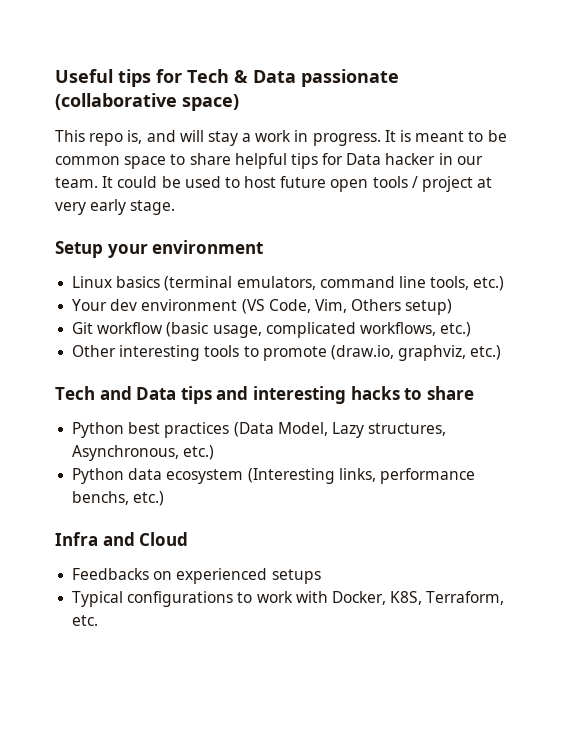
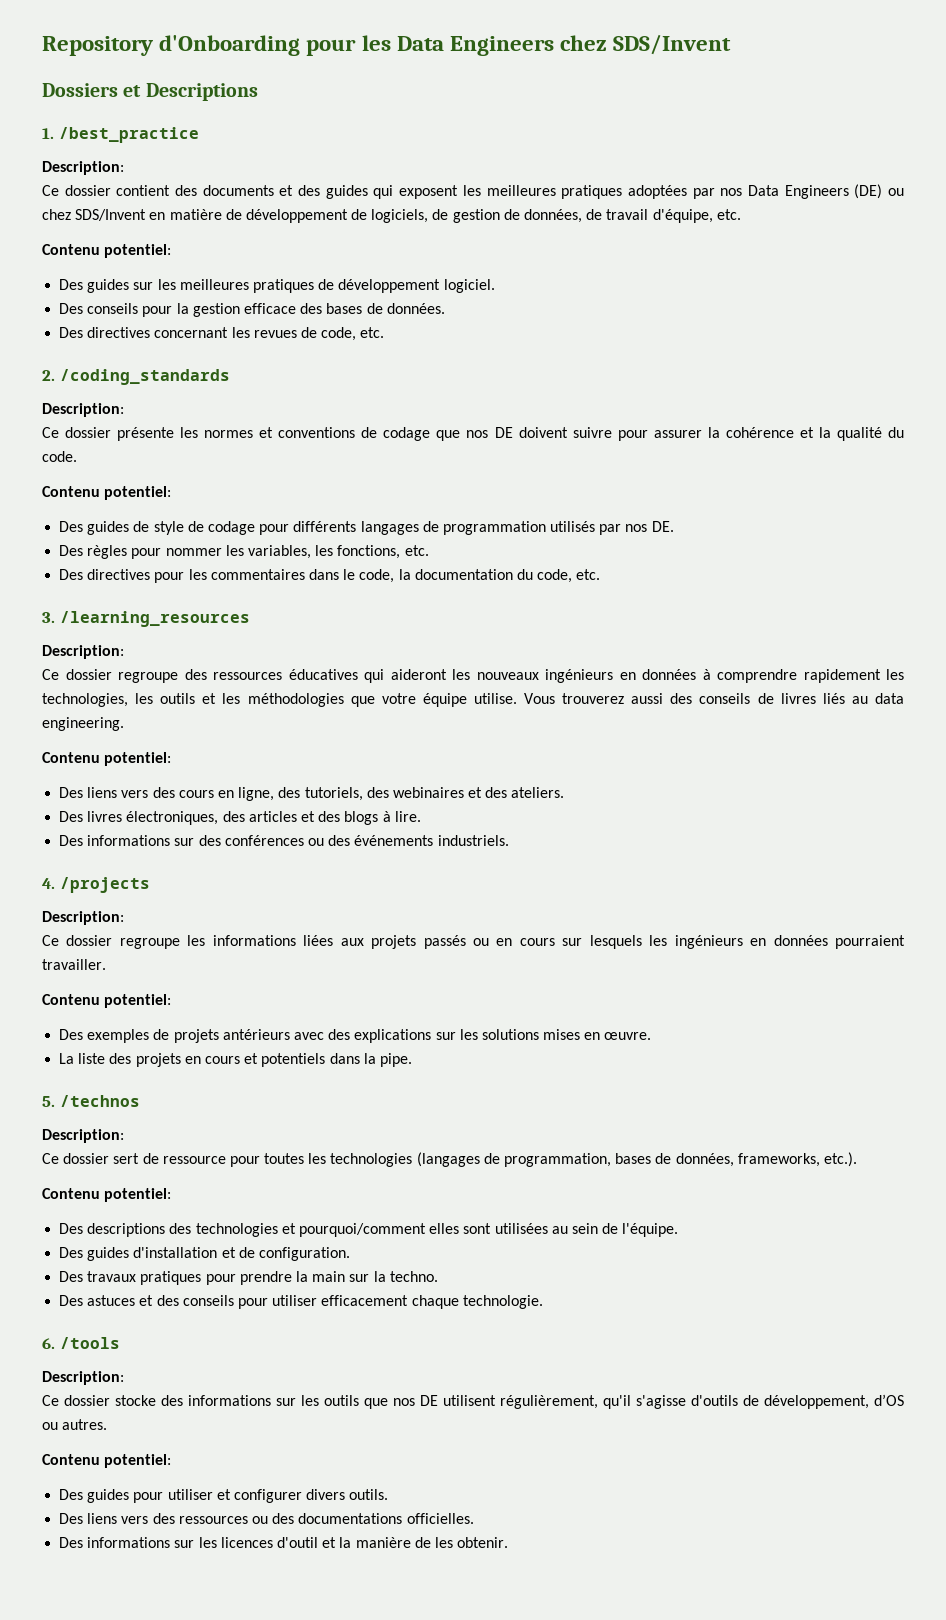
[55,69,399,87] [55,93,239,111] [55,130,507,146] [55,153,483,169] [55,176,493,192] [55,199,176,215] [55,240,264,258] [72,276,505,291] [72,299,453,315] [72,322,472,338] [72,345,502,361] [55,386,474,404] [72,422,447,438] [72,445,215,461] [72,468,475,484] [72,491,165,506] [55,532,189,546] [72,568,321,584] [72,591,505,607] [72,615,99,626] Useful tips for Tech & Data passionate (collaborative space) // This repo is, and will stay a work in progress. It is meant to be common space to share helpful tips for Data hacker in our team. It could be used to host future open tools / project at very early stage. // Setup your environment // Linux basics (terminal emulators, command line tools, etc.) // Your dev environment (VS Code, Vim, Others setup) // Git workflow (basic usage, complicated workflows, etc.) // Other interesting tools to promote (draw.io, graphviz, etc.) // Tech and Data tips and interesting hacks to share // Python best practices (Data Model, Lazy structures, Asynchronous, etc.) // Python data ecosystem (Interesting links, performance benchs, etc.) // Infra and Cloud // Feedbacks on experienced setups // Typical configurations to work with Docker, K8S, Terraform, etc. -> [42,34,732,56] [42,83,258,101] [42,127,199,143] [42,161,124,175] [42,184,905,199] [42,209,741,223] [42,244,172,258] [59,279,495,293] [59,303,445,317] [59,327,385,341] [42,369,230,385] [42,403,124,417] [42,427,904,441] [42,451,77,462] [42,486,172,500] [59,521,674,535] [59,545,429,559] [59,569,601,583] [42,611,250,627] [42,645,124,659] [42,669,904,683] [42,693,904,707] [42,717,124,731] [42,752,172,766] [59,787,565,801] [59,811,421,825] [59,835,509,846] [42,877,150,893] [42,911,124,925] [42,935,906,949] [42,959,106,970] [42,994,172,1008] [59,1029,652,1043] [59,1053,412,1067] [42,1095,140,1107] [42,1129,124,1143] [42,1152,857,1167] [42,1188,172,1202] [59,1223,679,1237] [59,1247,350,1261] [59,1271,438,1285] [59,1295,543,1309] [42,1337,120,1349] [42,1371,124,1385] [42,1394,904,1409] [42,1419,108,1430] [42,1454,172,1468] [59,1489,389,1503] [59,1513,474,1524] [59,1537,509,1548] Repository d'Onboarding pour les Data Engineers chez SDS/Invent // Dossiers et Descriptions // 1. /best_practice // Description: // Ce dossier contient des documents et des guides qui exposent les meilleures pratiques adoptées par nos Data Engineers (DE) ou chez SDS/Invent en matière de développement de logiciels, de gestion de données, de travail d'équipe, etc. // Contenu potentiel: // Des guides sur les meilleures pratiques de développement logiciel. // Des conseils pour la gestion efficace des bases de données. // Des directives concernant les revues de code, etc. // 2. /coding_standards // Description: // Ce dossier présente les normes et conventions de codage que nos DE doivent suivre pour assurer la cohérence et la qualité du code. // Contenu potentiel: // Des guides de style de codage pour différents langages de programmation utilisés par nos DE. // Des règles pour nommer les variables, les fonctions, etc. // Des directives pour les commentaires dans le code, la documentation du code, etc. // 3. /learning_resources // Description: // Ce dossier regroupe des ressources éducatives qui aideront les nouveaux ingénieurs en données à comprendre rapidement les technologies, les outils et les méthodologies que votre équipe utilise. Vous trouverez aussi des conseils de livres liés au data engineering. // Contenu potentiel: // Des liens vers des cours en ligne, des tutoriels, des webinaires et des ateliers. // Des livres électroniques, des articles et des blogs à lire. // Des informations sur des conférences ou des événements industriels. // 4. /projects // Description: // Ce dossier regroupe les informations liées aux projets passés ou en cours sur lesquels les ingénieurs en données pourraient travailler. // Contenu potentiel: // Des exemples de projets antérieurs avec des explications sur les solutions mises en œuvre. // La liste des projets en cours et potentiels dans la pipe. // 5. /technos // Description: // Ce dossier sert de ressource pour toutes les technologies (langages de programmation, bases de données, frameworks, etc.). // Contenu potentiel: // Des descriptions des technologies et pourquoi/comment elles sont utilisées au sein de l'équipe. // Des guides d'installation et de configuration. // Des travaux pratiques pour prendre la main sur la techno. // Des astuces et des conseils pour utiliser efficacement chaque technologie. // 6. /tools // Description: // Ce dossier stocke des informations sur les outils que nos DE utilisent régulièrement, qu'il s'agisse d'outils de développement, d’OS ou autres. // Contenu potentiel: // Des guides pour utiliser et configurer divers outils. // Des liens vers des ressources ou des documentations officielles. // Des informations sur les licences d'outil et la manière de les obtenir.

